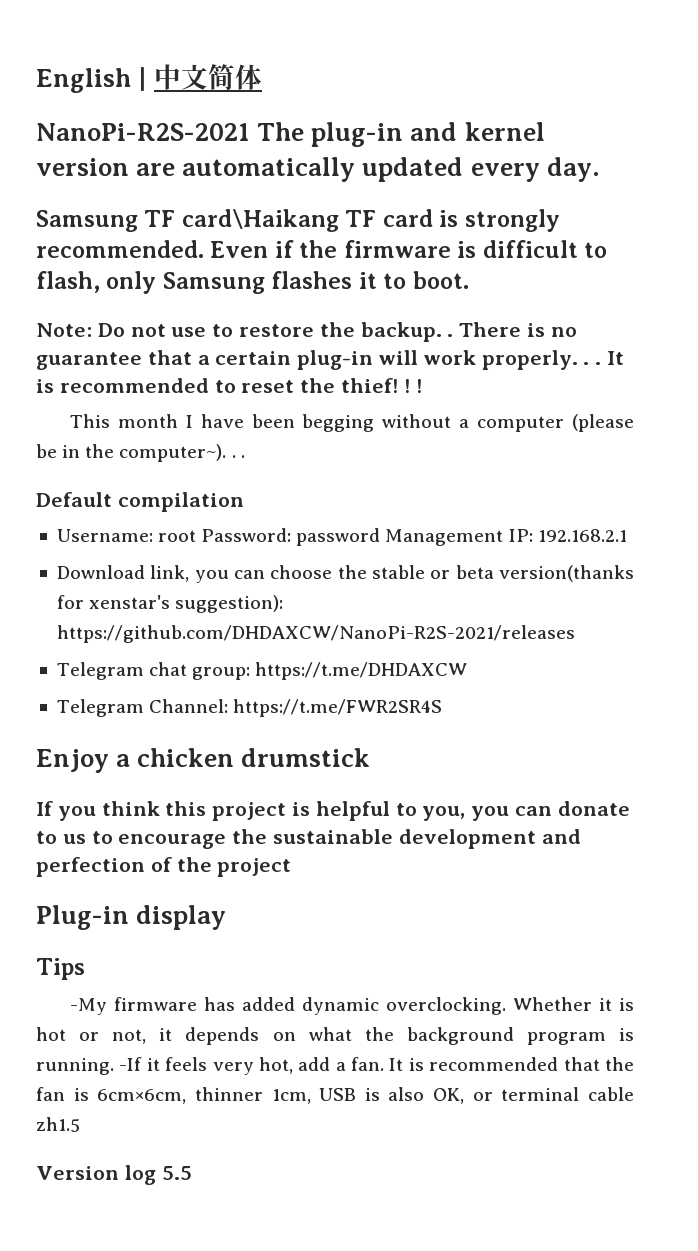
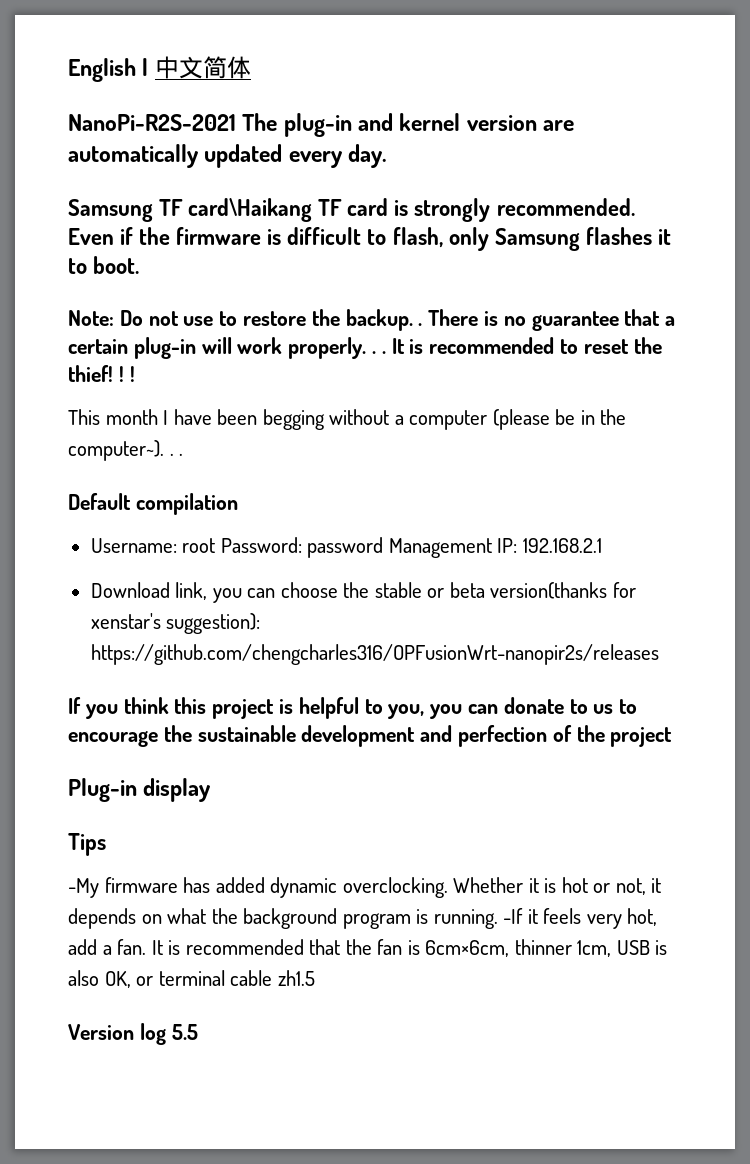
[56,625,575,643] [56,662,468,680] [56,699,443,717] [36,748,371,773] https://github.com/DHDAXCW/NanoPi-R2S-2021/releases // Telegram chat group: https://t.me/DHDAXCW // Telegram Channel: https://t.me/FWR2SR4S // Enjoy a chicken drumstick -> [90,644,660,665] https://github.com/chengcharles316/OPFusionWrt-nanopir2s/releases

